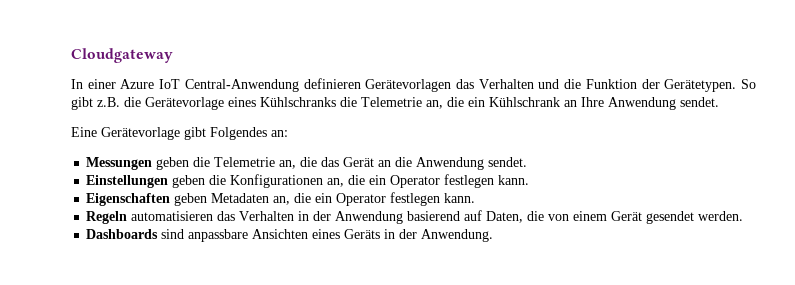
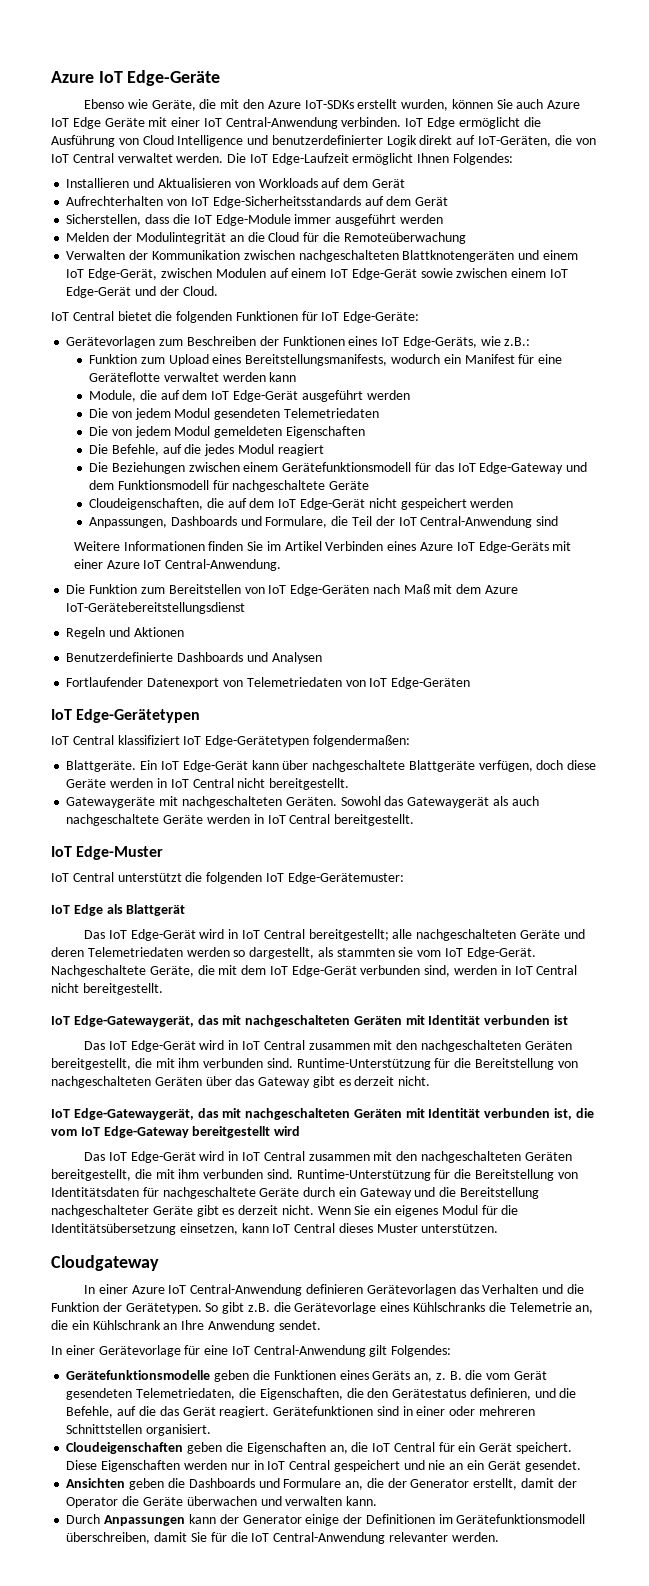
(71, 55) none -> [51,70,221,86] [84,99,581,111] [51,117,541,129] [51,135,596,147] [51,153,514,165] [66,178,405,188] [66,196,449,208] [66,214,443,226] [66,232,466,244] [66,250,578,262] [66,268,568,280] [66,286,218,298] [51,311,420,323] [66,336,531,348] [89,354,563,366] [89,372,297,382] [89,390,410,402] [89,408,380,420] [89,426,366,438] [89,444,324,456] [89,462,588,474] [89,480,370,492] [89,498,514,510] [89,516,559,528] [73,541,572,553] [73,559,282,571] [66,584,518,596] [66,602,246,614] [66,627,184,639] [66,652,322,664] [66,677,471,689] [51,709,201,723] [51,735,410,747] [66,760,597,772] [66,778,350,790] [66,796,539,808] [66,814,415,826] [51,846,164,860] [51,872,404,884] [51,904,186,916] [84,929,585,941] [51,947,536,959] [51,965,578,977] [51,983,163,995] [51,1015,569,1027] [84,1040,572,1052] [51,1058,578,1070] [51,1076,431,1088] [51,1108,594,1120] [51,1126,301,1138] [84,1151,572,1163] [51,1169,578,1181] [51,1187,540,1199] [51,1205,519,1217] [51,1223,499,1235] Azure IoT Edge-Geräte // Ebenso wie Geräte, die mit den Azure IoT-SDKs erstellt wurden, können Sie auch Azure IoT Edge Geräte mit einer IoT Central-Anwendung verbinden. IoT Edge ermöglicht die Ausführung von Cloud Intelligence und benutzerdefinierter Logik direkt auf IoT-Geräten, die von IoT Central verwaltet werden. Die IoT Edge-Laufzeit ermöglicht Ihnen Folgendes: // Installieren und Aktualisieren von Workloads auf dem Gerät // Aufrechterhalten von IoT Edge-Sicherheitsstandards auf dem Gerät // Sicherstellen, dass die IoT Edge-Module immer ausgeführt werden // Melden der Modulintegrität an die Cloud für die Remoteüberwachung // Verwalten der Kommunikation zwischen nachgeschalteten Blattknotengeräten und einem IoT Edge-Gerät, zwischen Modulen auf einem IoT Edge-Gerät sowie zwischen einem IoT Edge-Gerät und der Cloud. // IoT Central bietet die folgenden Funktionen für IoT Edge-Geräte: // Gerätevorlagen zum Beschreiben der Funktionen eines IoT Edge-Geräts, wie z.B.: // Funktion zum Upload eines Bereitstellungsmanifests, wodurch ein Manifest für eine Geräteflotte verwaltet werden kann // Module, die auf dem IoT Edge-Gerät ausgeführt werden // Die von jedem Modul gesendeten Telemetriedaten // Die von jedem Modul gemeldeten Eigenschaften // Die Befehle, auf die jedes Modul reagiert // Die Beziehungen zwischen einem Gerätefunktionsmodell für das IoT Edge-Gateway und dem Funktionsmodell für nachgeschaltete Geräte // Cloudeigenschaften, die auf dem IoT Edge-Gerät nicht gespeichert werden // Anpassungen, Dashboards und Formulare, die Teil der IoT Central-Anwendung sind // Weitere Informationen finden Sie im Artikel Verbinden eines Azure IoT Edge-Geräts mit einer Azure IoT Central-Anwendung. // Die Funktion zum Bereitstellen von IoT Edge-Geräten nach Maß mit dem Azure IoT-Gerätebereitstellungsdienst // Regeln und Aktionen // Benutzerdefinierte Dashboards und Analysen // Fortlaufender Datenexport von Telemetriedaten von IoT Edge-Geräten // IoT Edge-Gerätetypen // IoT Central klassifiziert IoT Edge-Gerätetypen folgendermaßen: // Blattgeräte. Ein IoT Edge-Gerät kann über nachgeschaltete Blattgeräte verfügen, doch diese Geräte werden in IoT Central nicht bereitgestellt. // Gatewaygeräte mit nachgeschalteten Geräten. Sowohl das Gatewaygerät als auch nachgeschaltete Geräte werden in IoT Central bereitgestellt. // IoT Edge-Muster // IoT Central unterstützt die folgenden IoT Edge-Gerätemuster: // IoT Edge als Blattgerät // Das IoT Edge-Gerät wird in IoT Central bereitgestellt; alle nachgeschalteten Geräte und deren Telemetriedaten werden so dargestellt, als stammten sie vom IoT Edge-Gerät. Nachgeschaltete Geräte, die mit dem IoT Edge-Gerät verbunden sind, werden in IoT Central nicht bereitgestellt. // IoT Edge-Gatewaygerät, das mit nachgeschalteten Geräten mit Identität verbunden ist // Das IoT Edge-Gerät wird in IoT Central zusammen mit den nachgeschalteten Geräten bereitgestellt, die mit ihm verbunden sind. Runtime-Unterstützung für die Bereitstellung von nachgeschalteten Geräten über das Gateway gibt es derzeit nicht. // IoT Edge-Gatewaygerät, das mit nachgeschalteten Geräten mit Identität verbunden ist, die vom IoT Edge-Gateway bereitgestellt wird // Das IoT Edge-Gerät wird in IoT Central zusammen mit den nachgeschalteten Geräten bereitgestellt, die mit ihm verbunden sind. Runtime-Unterstützung für die Bereitstellung von Identitätsdaten für nachgeschaltete Geräte durch ein Gateway und die Bereitstellung nachgeschalteter Geräte gibt es derzeit nicht. Wenn Sie ein eigenes Modul für die Identitätsübersetzung einsetzen, kann IoT Central dieses Muster unterstützen. //
[71,127,288,140] [86,157,528,170] [86,174,530,188] [86,192,476,206] [86,210,744,224] [86,229,494,242] Eine Gerätevorlage gibt Folgendes an: // Messungen geben die Telemetrie an, die das Gerät an die Anwendung sendet. // Einstellungen geben die Konfigurationen an, die ein Operator festlegen kann. // Eigenschaften geben Metadaten an, die ein Operator festlegen kann. // Regeln automatisieren das Verhalten in der Anwendung basierend auf Daten, die von einem Gerät gesendet werden. // Dashboards sind anpassbare Ansichten eines Geräts in der Anwendung. -> [51,1345,452,1357] [66,1370,547,1382] [66,1388,577,1400] [66,1406,535,1418] [66,1424,212,1436] [66,1442,572,1454] [66,1460,581,1472] [66,1478,577,1490] [66,1496,378,1508] [66,1514,586,1526] [66,1532,499,1544] In einer Gerätevorlage für eine IoT Central-Anwendung gilt Folgendes: // Gerätefunktionsmodelle geben die Funktionen eines Geräts an, z. B. die vom Gerät gesendeten Telemetriedaten, die Eigenschaften, die den Gerätestatus definieren, und die Befehle, auf die das Gerät reagiert. Gerätefunktionen sind in einer oder mehreren Schnittstellen organisiert. // Cloudeigenschaften geben die Eigenschaften an, die IoT Central für ein Gerät speichert. Diese Eigenschaften werden nur in IoT Central gespeichert und nie an ein Gerät gesendet. // Ansichten geben die Dashboards und Formulare an, die der Generator erstellt, damit der Operator die Geräte überwachen und verwalten kann. // Durch Anpassungen kann der Generator einige der Definitionen im Gerätefunktionsmodell überschreiben, damit Sie für die IoT Central-Anwendung relevanter werden.

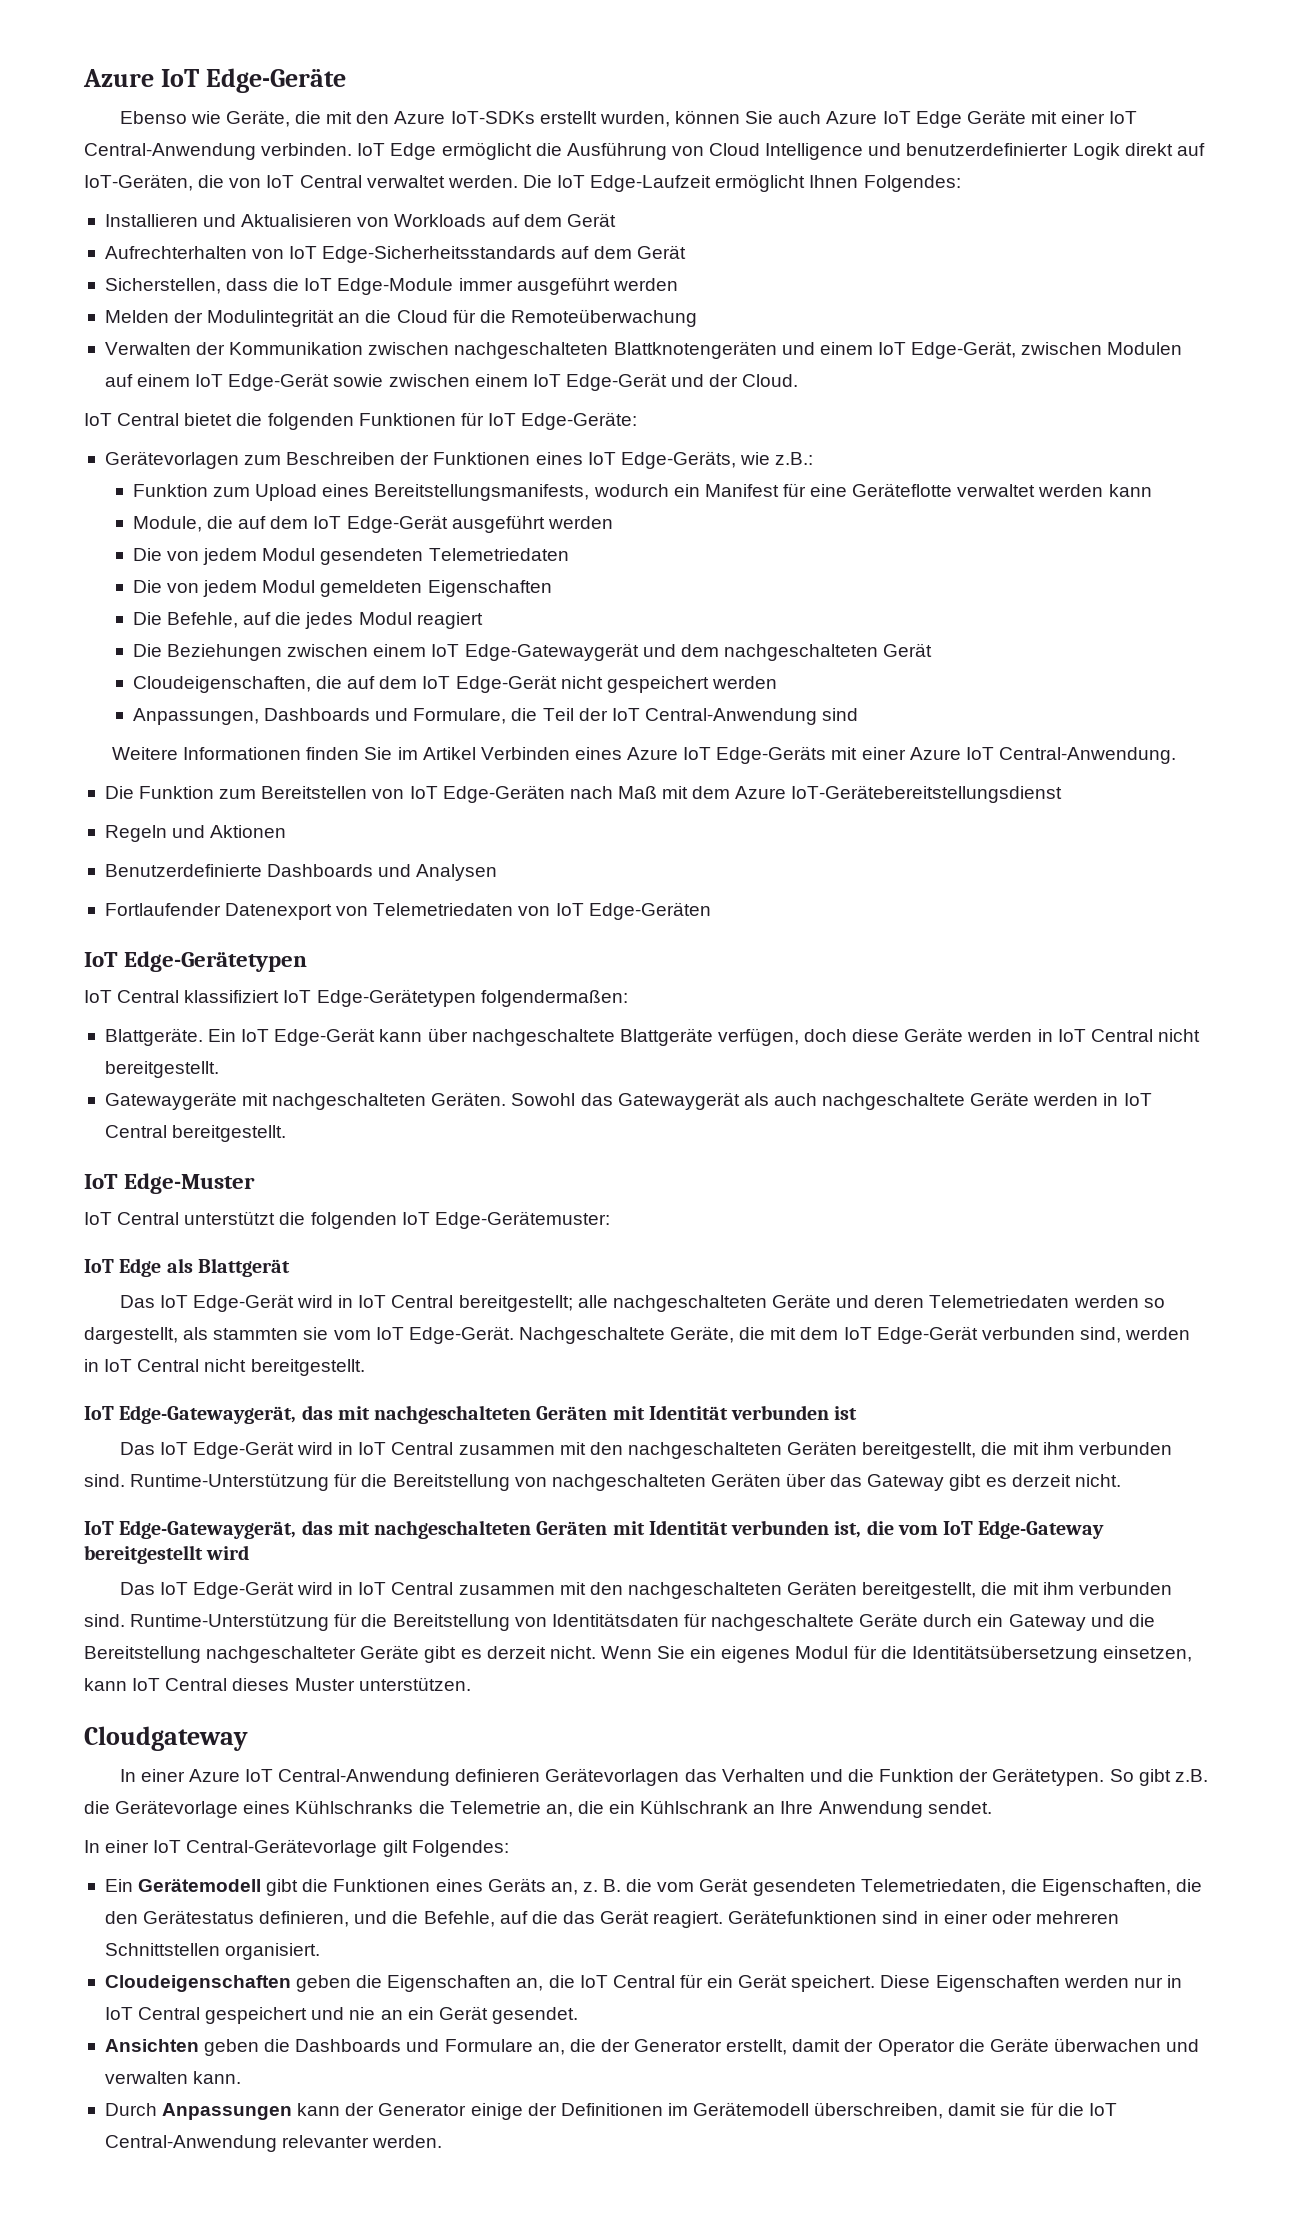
[282,462,588,474] [89,480,370,492] Gerätefunktionsmodell für das IoT Edge-Gateway und dem Funktionsmodell für nachgeschaltete Geräte -> [431,643,933,661] IoT Edge-Gatewaygerät und dem nachgeschalteten Gerät
[98,1345,366,1357] Gerätevorlage für eine IoT Central-Anwendung -> [153,1839,378,1857] IoT Central-Gerätevorlage
[66,1370,250,1382] Gerätefunktionsmodelle geben -> [104,1879,299,1896] Ein Gerätemodell gibt
[456,1514,586,1524] Gerätefunktionsmodell -> [693,2102,810,2116] Gerätemodell
[190,1532,207,1542] Sie -> [1000,2103,1026,2116] sie

